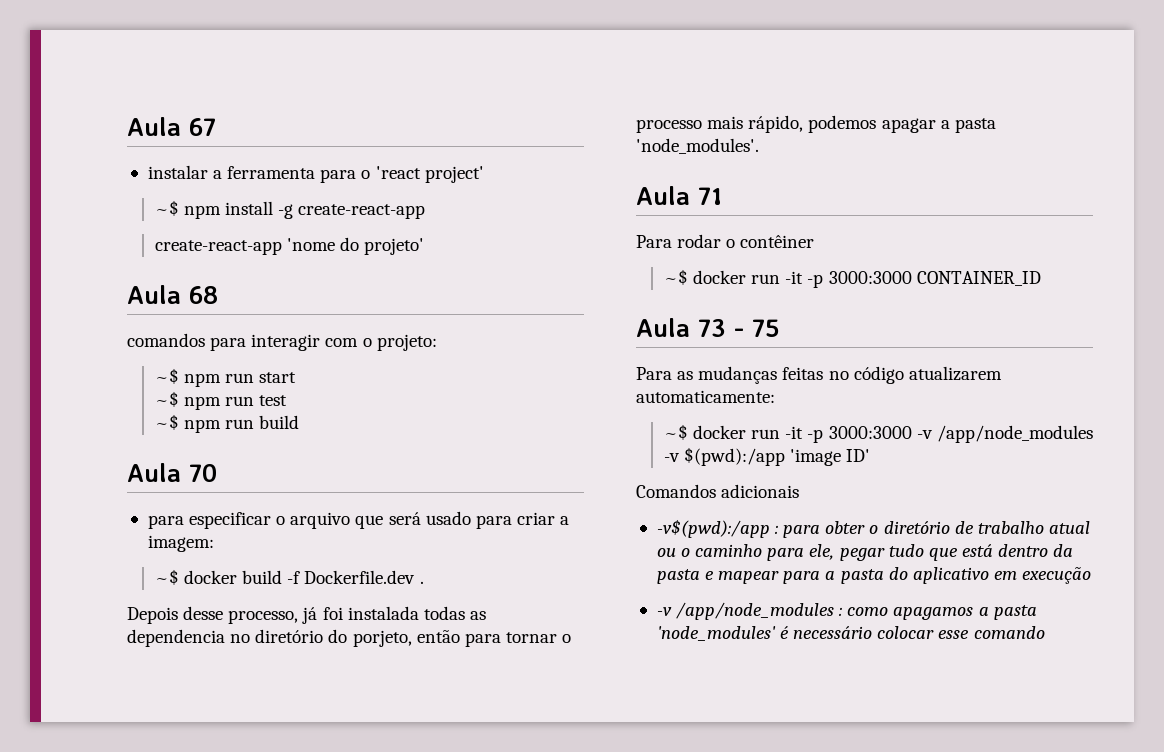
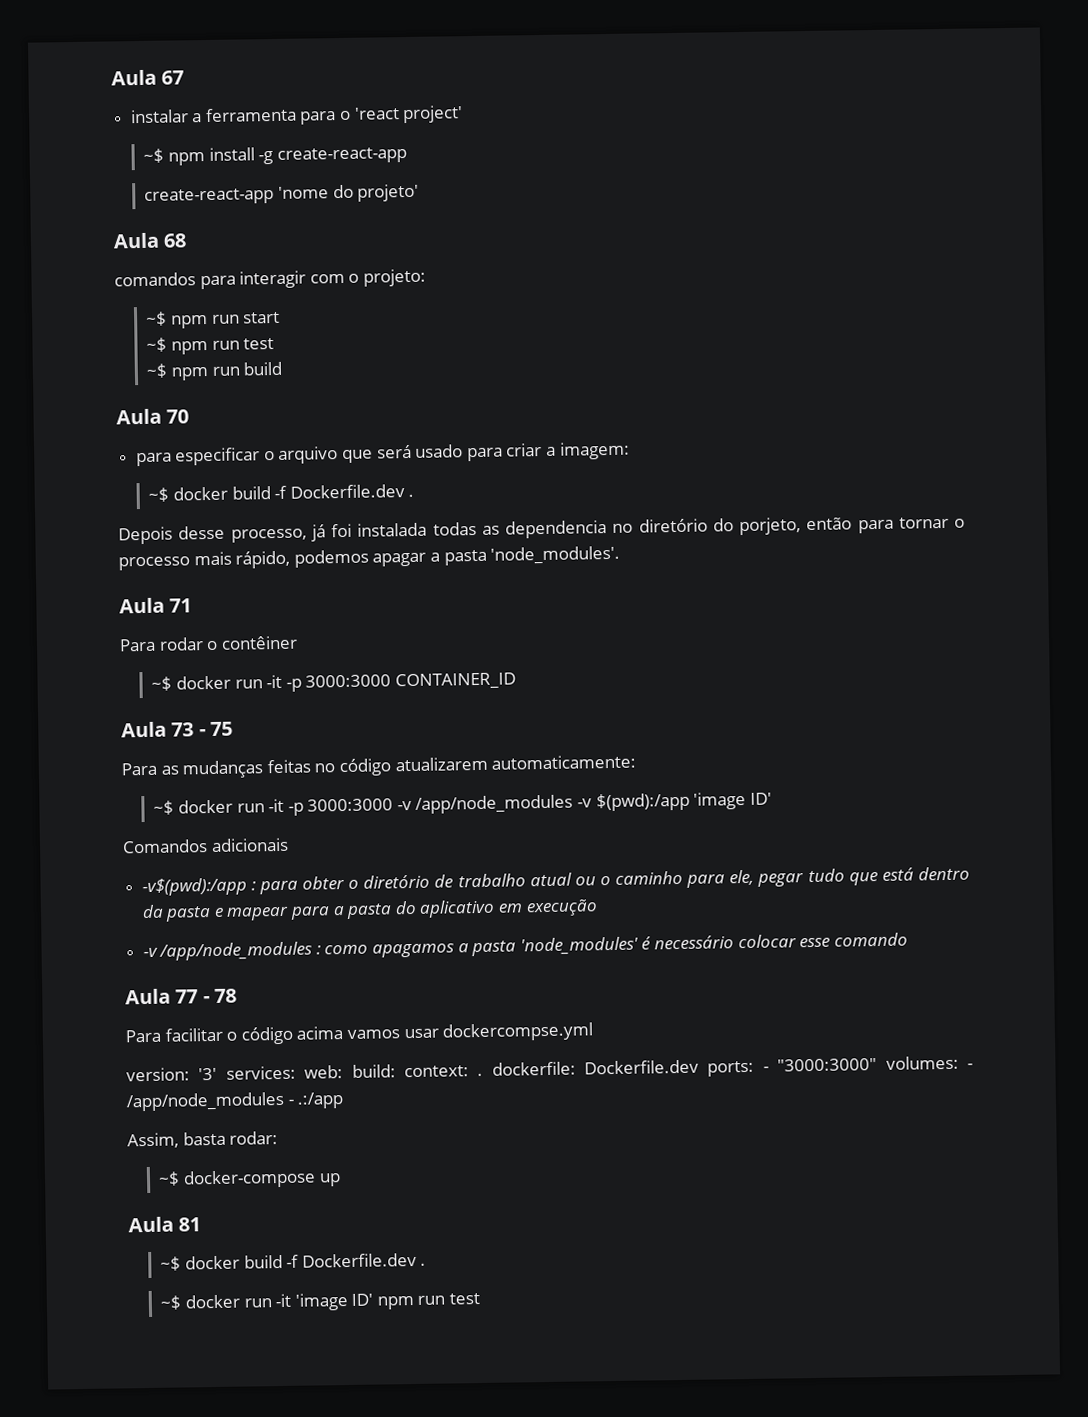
(1045, 632) none -> [125,988,237,1005] [125,1022,594,1045] [126,1055,973,1082] [126,1091,344,1112] [127,1131,279,1149] [158,1169,341,1189] [128,1216,202,1233] [160,1252,427,1271] [160,1293,481,1311] // Aula 77 - 78 // Para facilitar o código acima vamos usar dockercompse.yml // version: '3' services: web: build: context: . dockerfile: Dockerfile.dev ports: - "3000:3000" volumes: - /app/node_modules - .:/app // Assim, basta rodar: // ~$ docker-compose up // Aula 81 // ~$ docker build -f Dockerfile.dev . // ~$ docker run -it 'image ID' npm run test

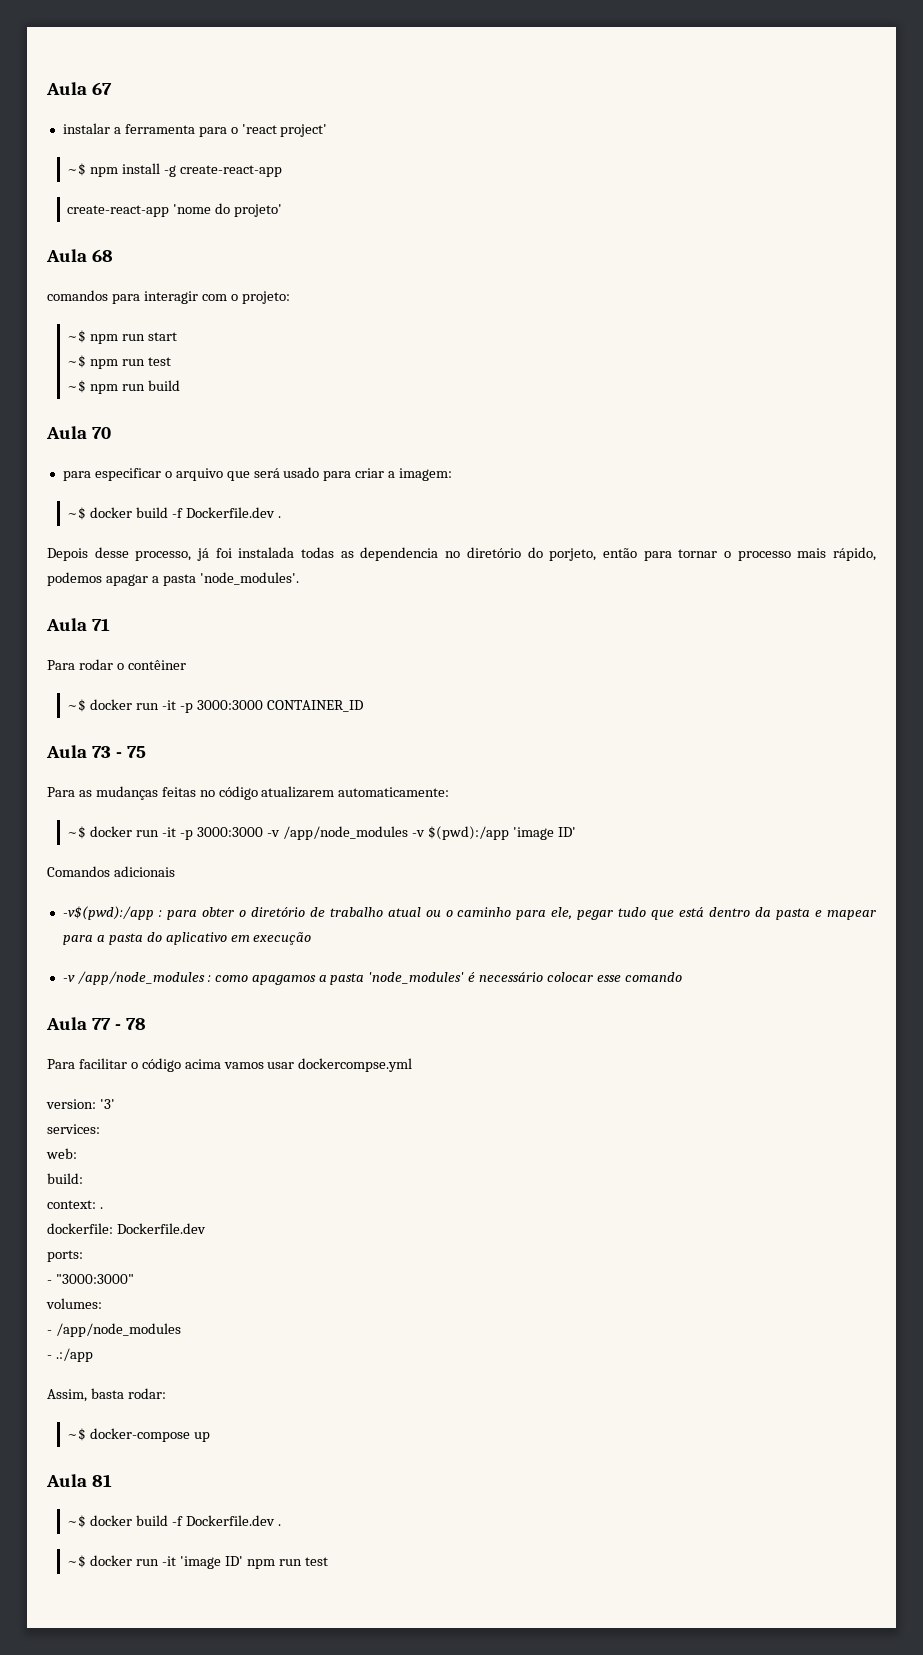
(218, 1074) none -> (115, 1104) //
(296, 1072) none -> (100, 1129) //
(344, 1072) none -> (77, 1153) //
(396, 1071) none -> (83, 1178) //
(484, 1074) none -> (103, 1208) //
(700, 1067) none -> (206, 1228) //
(755, 1068) none -> (83, 1256) //
(878, 1065) none -> (134, 1279) //
(959, 1062) none -> (102, 1303) //
(284, 1101) none -> (181, 1330) //

